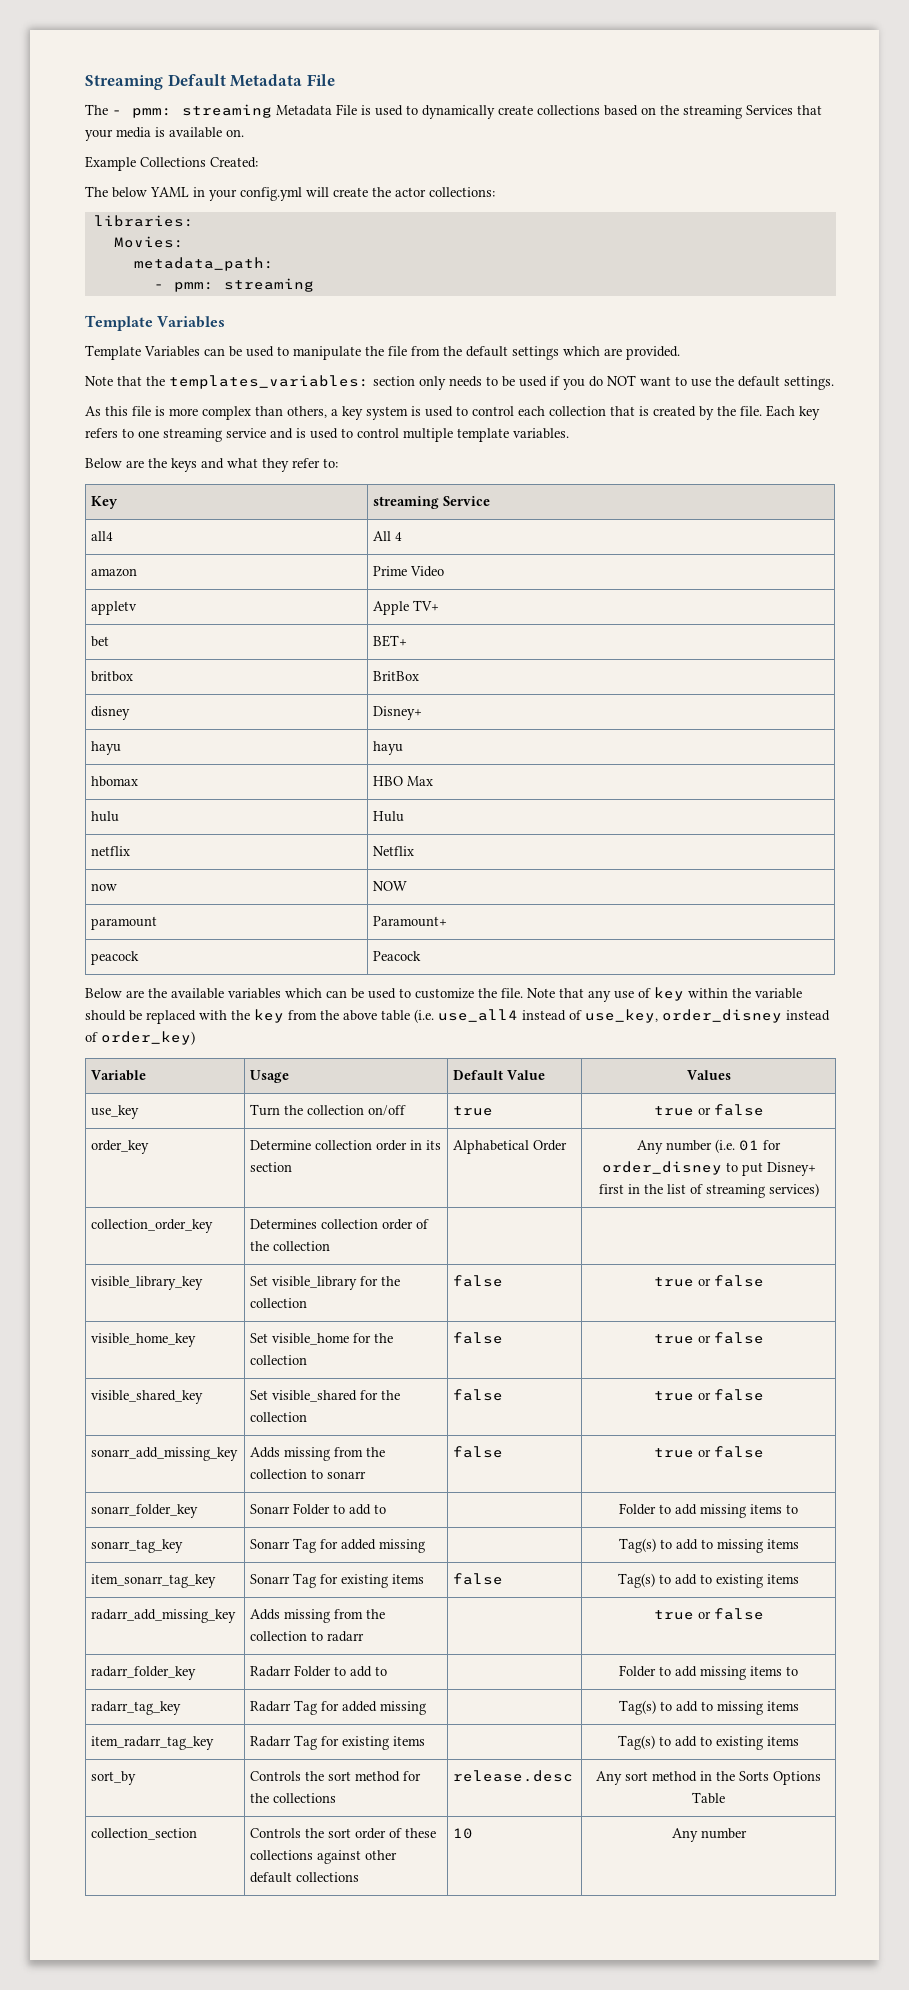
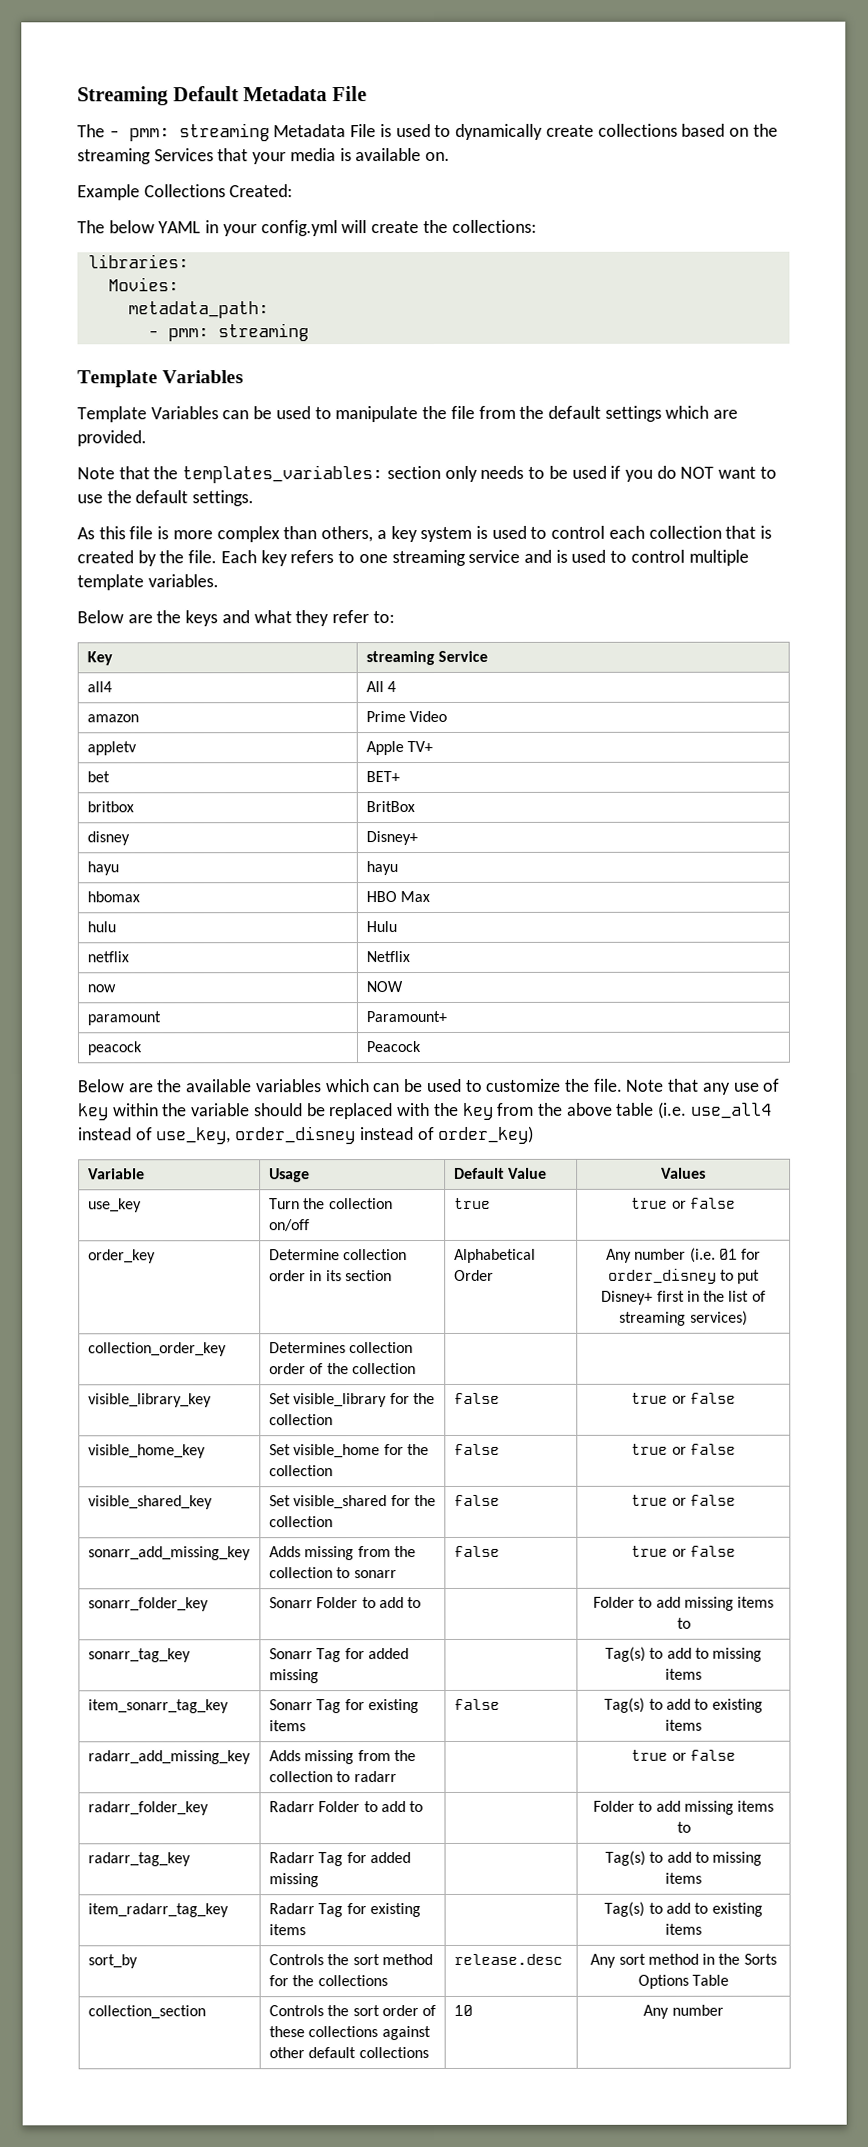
[395,187,426,197] actor -> (448, 226) none

